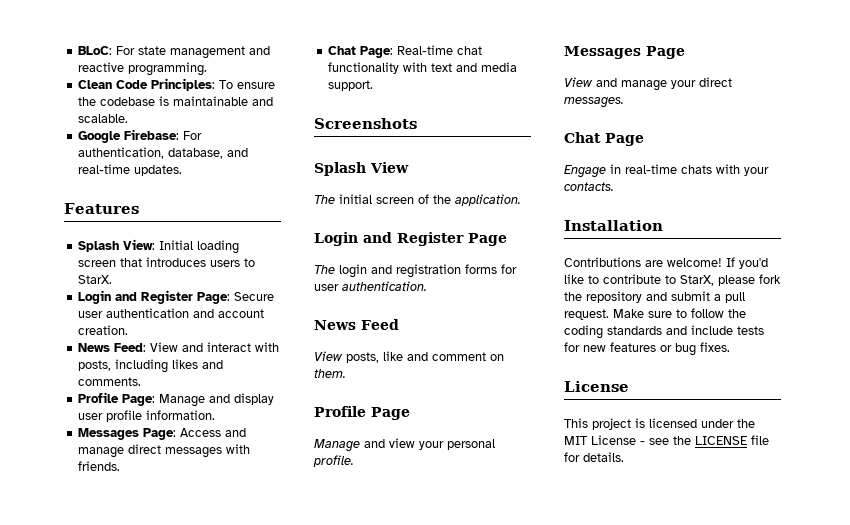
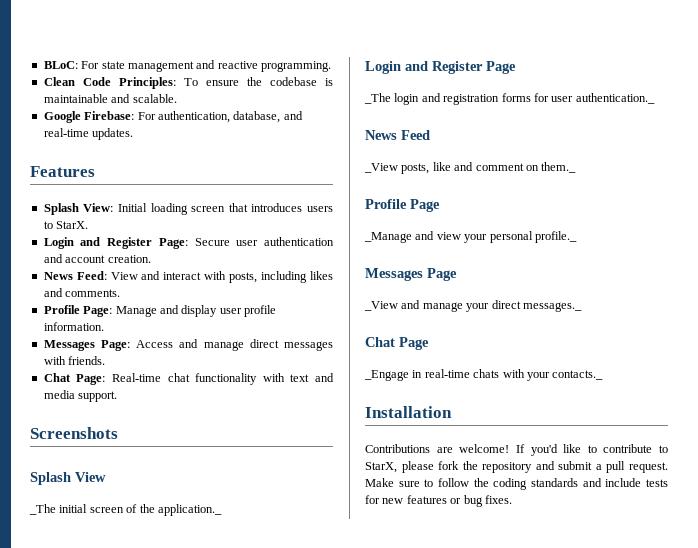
[314,195,335,204] The -> [29,504,56,515] _The
[455,194,521,206] application. -> [157,504,222,516] application._
[314,265,335,274] The -> [364,93,391,104] _The
[342,281,427,291] authentication. -> [575,93,655,104] authentication._
[314,351,343,361] View -> [364,163,398,173] _View
[314,369,346,378] them. -> [541,162,577,173] them._
[314,439,360,452] Manage -> [364,232,412,243] _Manage
[313,455,354,467] profile. -> [534,231,577,243] profile._
[564,77,593,87] View -> [364,301,398,311] _View
[564,97,624,108] messages. -> [522,302,582,312] messages._
[564,165,606,178] Engage -> [364,370,409,381] _Engage
[564,182,614,191] contacts. -> [552,370,604,380] contacts._
[564,381,629,392] [564,418,755,430] [564,435,769,445] [564,452,624,462] // License // This project is licensed under the MIT License - see the LICENSE file for details. -> (512, 499) none

